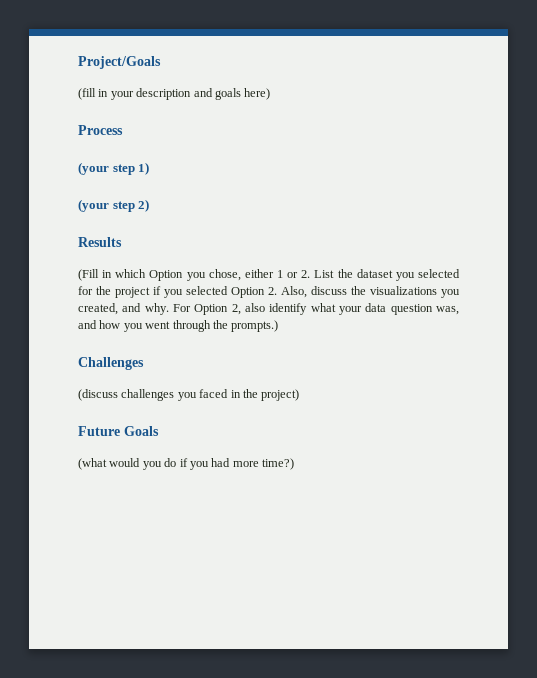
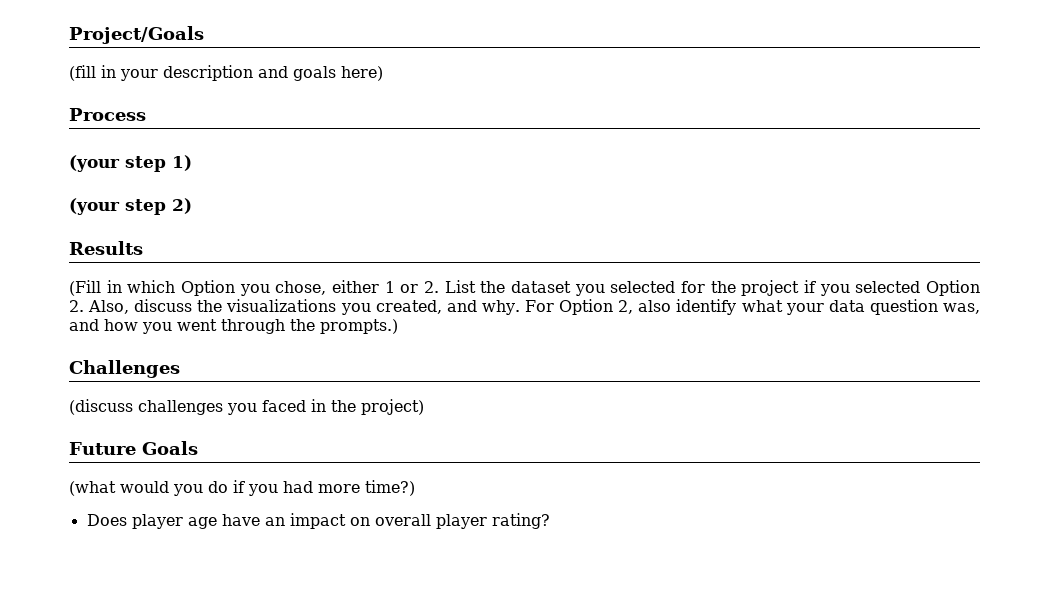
(294, 464) none -> [86,513,550,529] // Does player age have an impact on overall player rating?

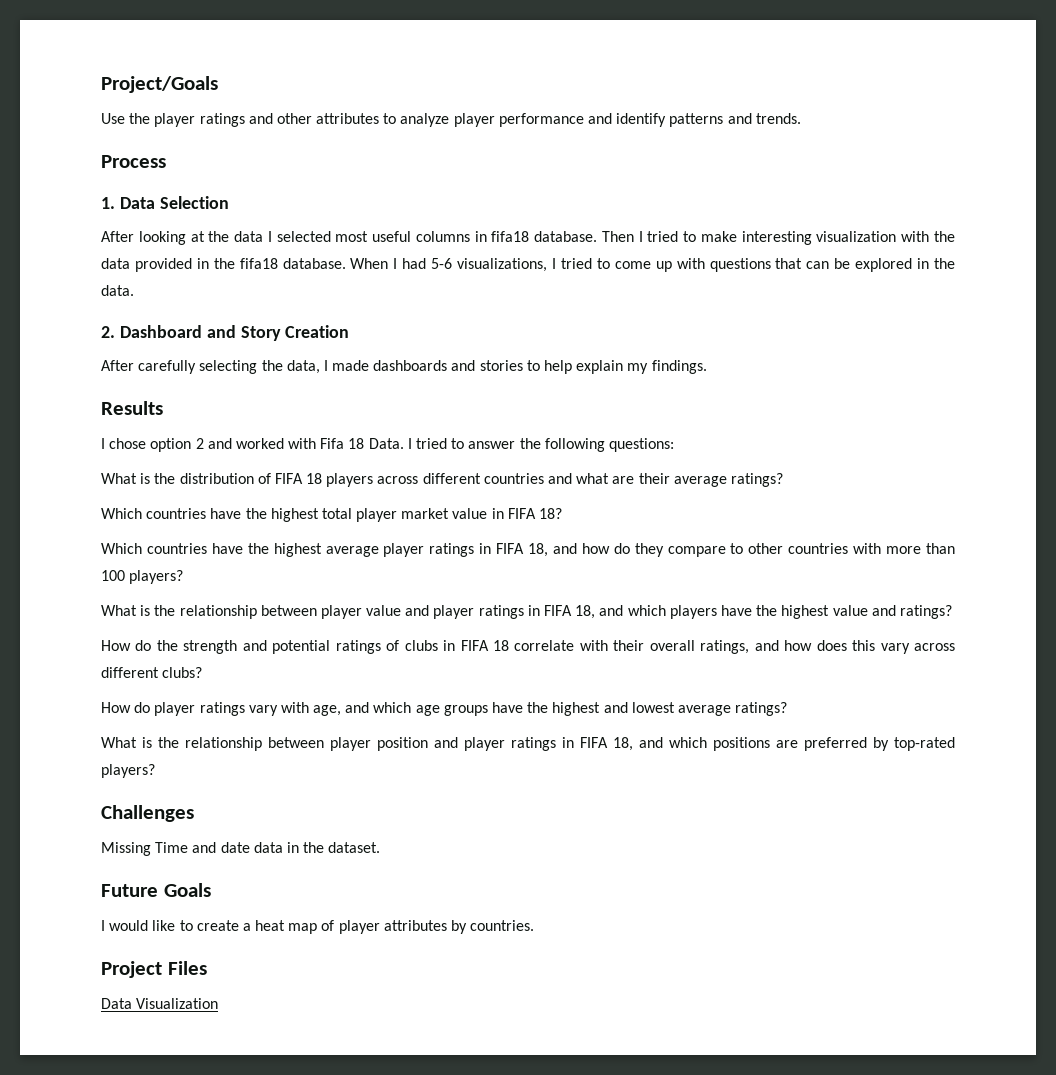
[69,65,383,81] [69,108,146,121] [69,155,192,172] [69,198,192,215] [69,241,143,255] [69,280,980,296] [69,299,980,315] [69,319,398,334] [69,360,180,378] [69,399,424,415] (fill in your description and goals here) // Process // (your step 1) // (your step 2) // Results // (Fill in which Option you chose, either 1 or 2. List the dataset you selected for the project if you selected Option 2. Also, discuss the visualizations you created, and why. For Option 2, also identify what your data question was, and how you went through the prompts.) // Challenges // (discuss challenges you faced in the project) -> [101,113,801,127] [101,155,166,168] [101,196,229,209] [101,231,956,245] [101,258,956,272] [101,285,134,296] [101,325,350,341] [101,360,707,374] [101,401,163,415] [101,438,674,452] [101,473,783,487] [101,508,563,522] [101,543,956,557] [101,570,184,584] [101,605,952,619] [101,640,956,654] [101,667,203,678] [101,702,788,716] [101,737,955,751] [101,764,155,778] [101,805,194,822] [101,842,381,856] Use the player ratings and other attributes to analyze player performance and identify patterns and trends. // Process // 1. Data Selection // After looking at the data I selected most useful columns in fifa18 database. Then I tried to make interesting visualization with the data provided in the fifa18 database. When I had 5-6 visualizations, I tried to come up with questions that can be explored in the data. // 2. Dashboard and Story Creation // After carefully selecting the data, I made dashboards and stories to help explain my findings. // Results // I chose option 2 and worked with Fifa 18 Data. I tried to answer the following questions: // What is the distribution of FIFA 18 players across different countries and what are their average ratings? // Which countries have the highest total player market value in FIFA 18? // Which countries have the highest average player ratings in FIFA 18, and how do they compare to other countries with more than 100 players? // What is the relationship between player value and player ratings in FIFA 18, and which players have the highest value and ratings? // How do the strength and potential ratings of clubs in FIFA 18 correlate with their overall ratings, and how does this vary across different clubs? // How do player ratings vary with age, and which age groups have the highest and lowest average ratings? // What is the relationship between player position and player ratings in FIFA 18, and which positions are preferred by top-rated players? // Challenges // Missing Time and date data in the dataset.
[69,480,415,496] [86,513,550,529] (what would you do if you had more time?) // Does player age have an impact on overall player rating? -> [101,920,535,934] [101,961,207,978] [101,998,219,1009] I would like to create a heat map of player attributes by countries. // Project Files // Data Visualization

